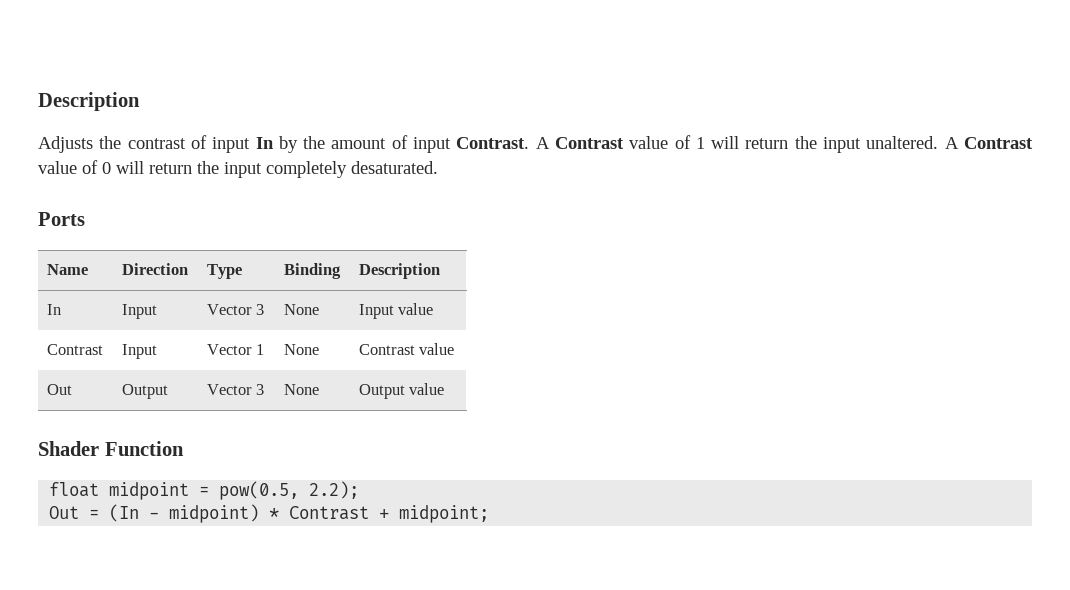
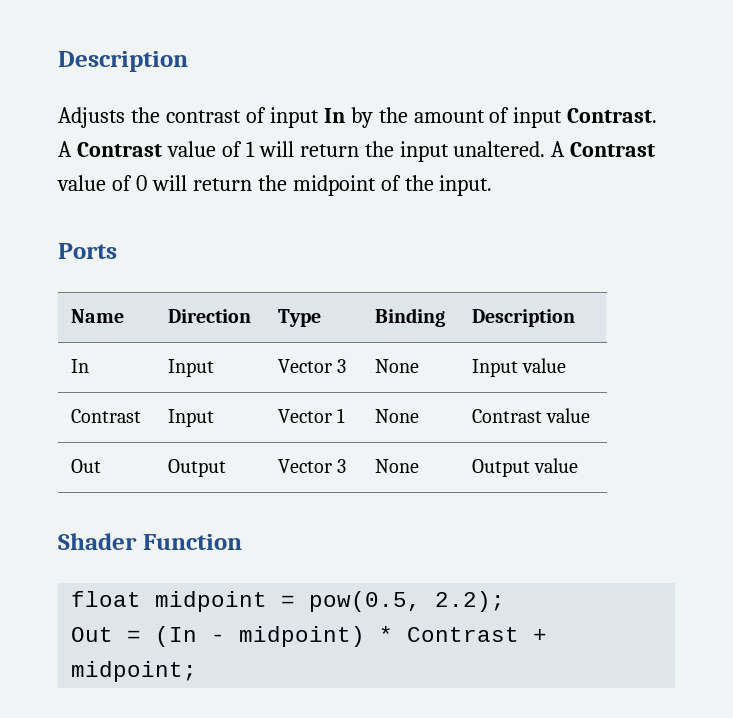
[224,161,438,178] input completely desaturated. -> [292,175,493,196] midpoint of the input.

